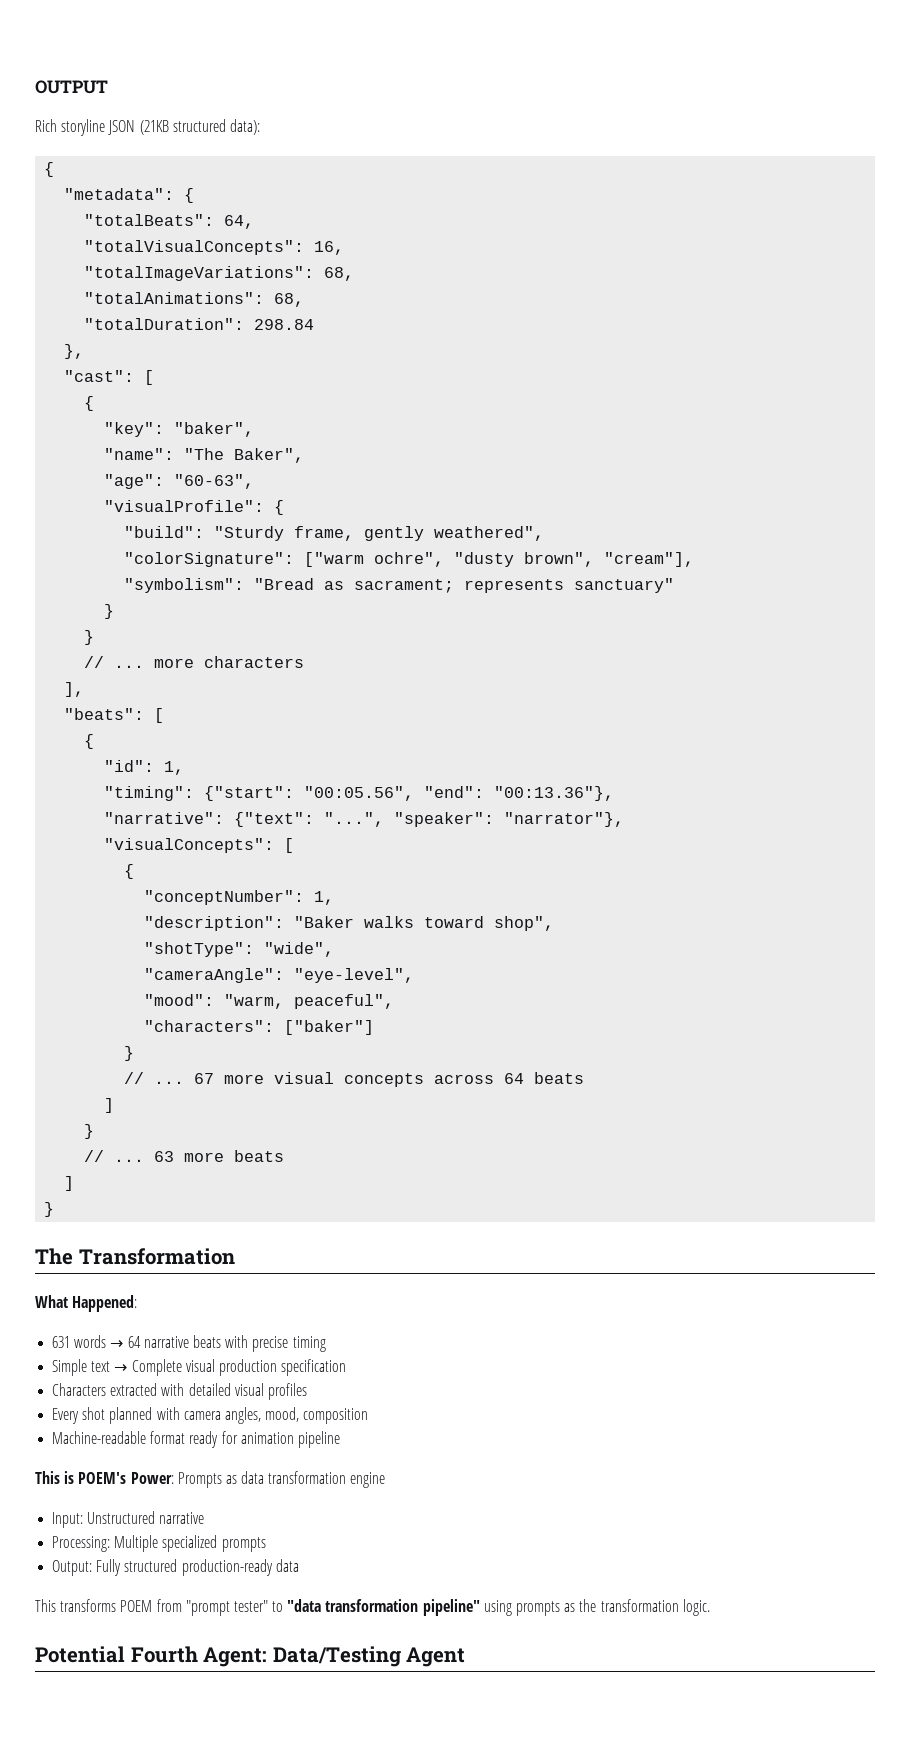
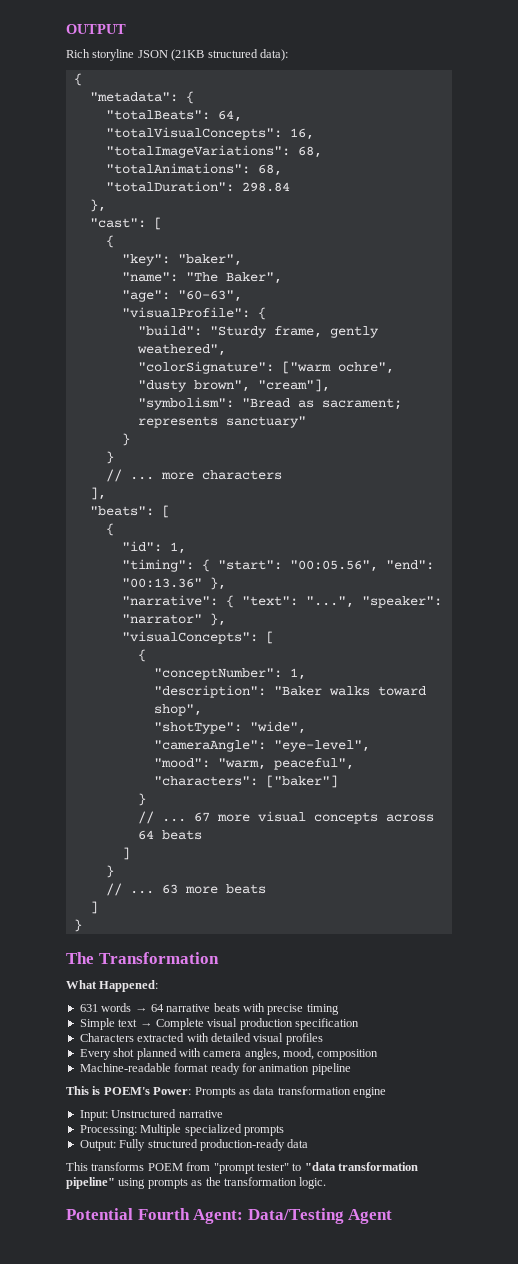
[204,786,615,801] [104,812,625,827] {"start": "00:05.56", "end": "00:13.36"}, // "narrative": {"text": "...", "speaker": "narrator"}, -> [201,559,434,572] [121,577,226,590] [121,595,442,608] [121,613,226,626] { "start": "00:05.56", "end": "00:13.36" }, // "narrative": { "text": "...", "speaker": "narrator" },

